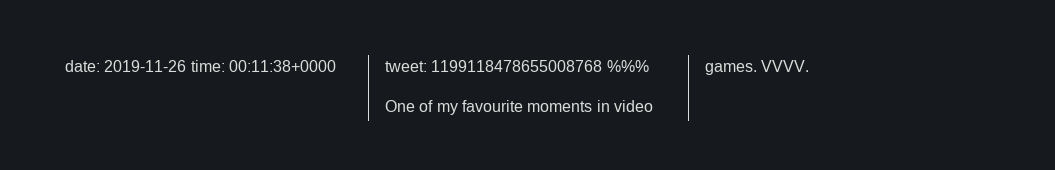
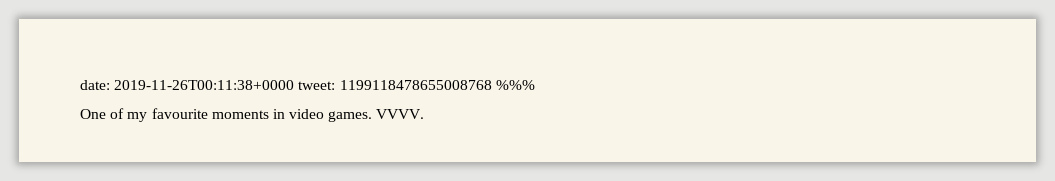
[104,60,336,72] 2019-11-26 time: 00:11:38+0000 -> [114,80,295,90] 2019-11-26T00:11:38+0000

